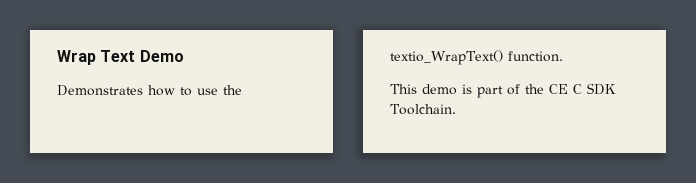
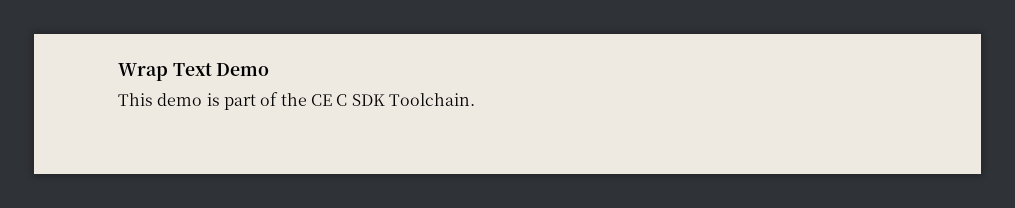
[57,85,242,96] [390,50,563,65] // Demonstrates how to use the textio_WrapText() function. -> (270, 69) none

